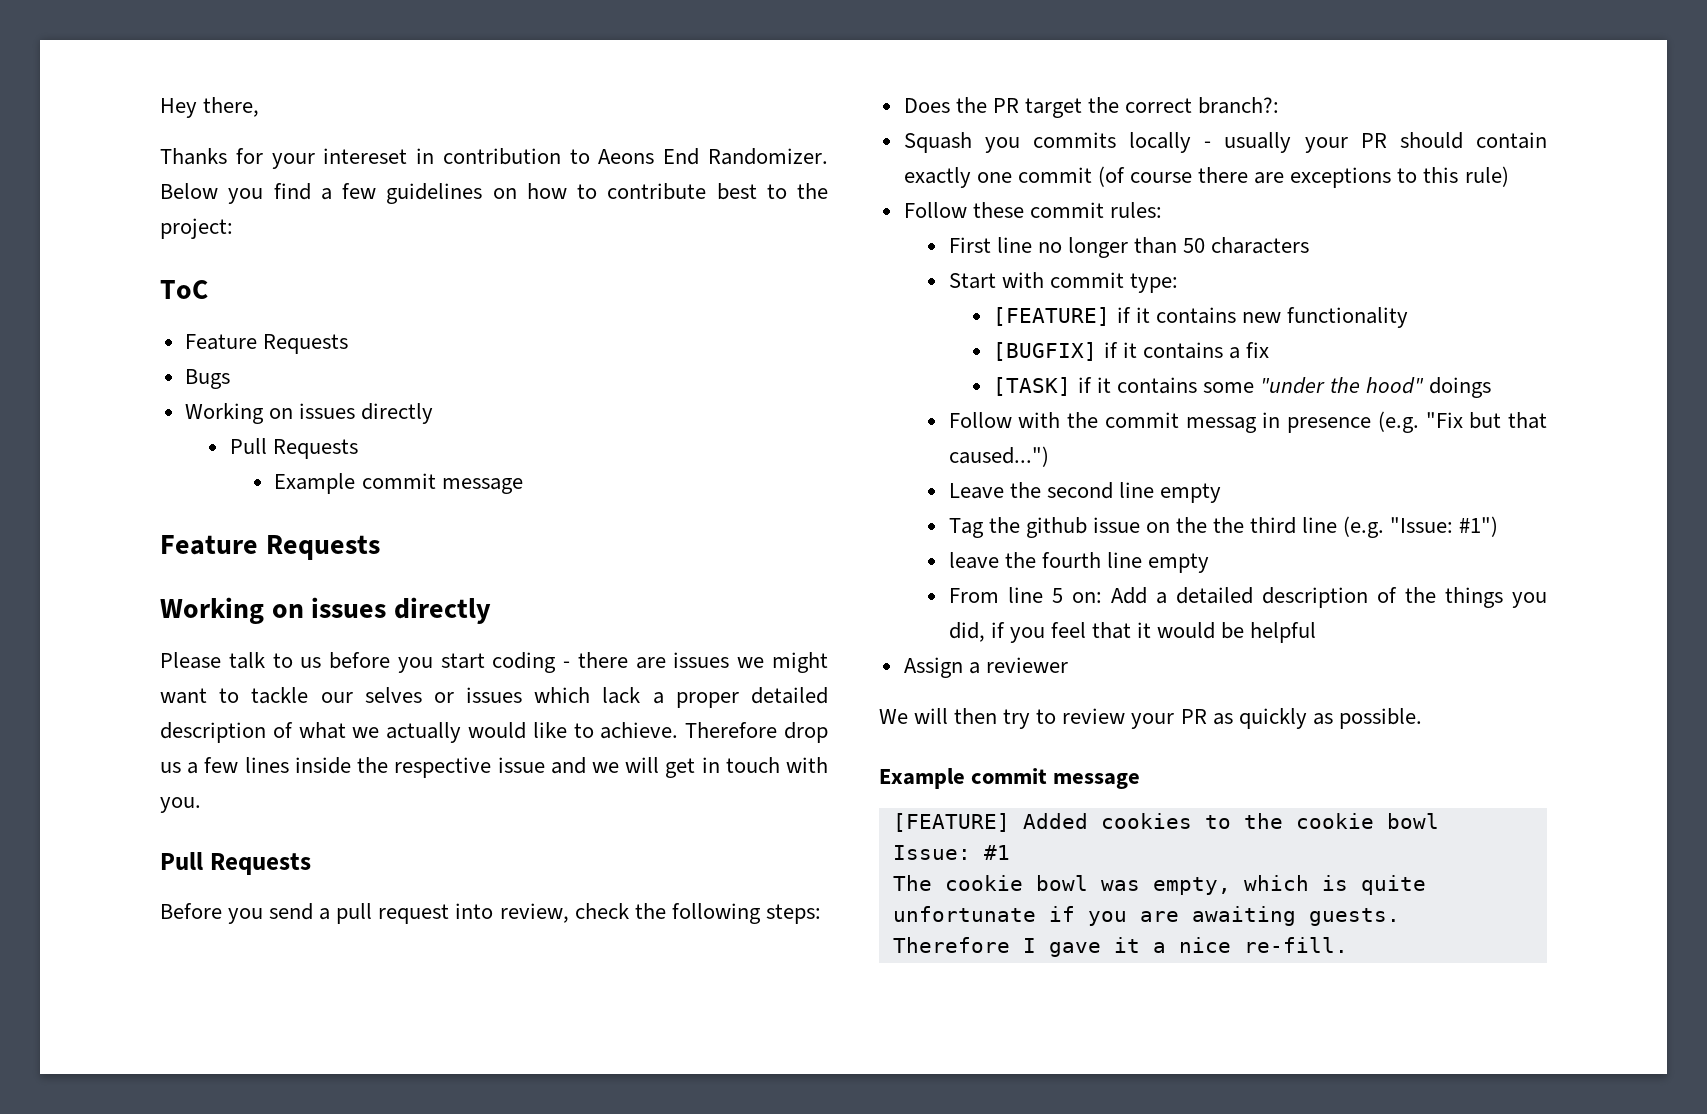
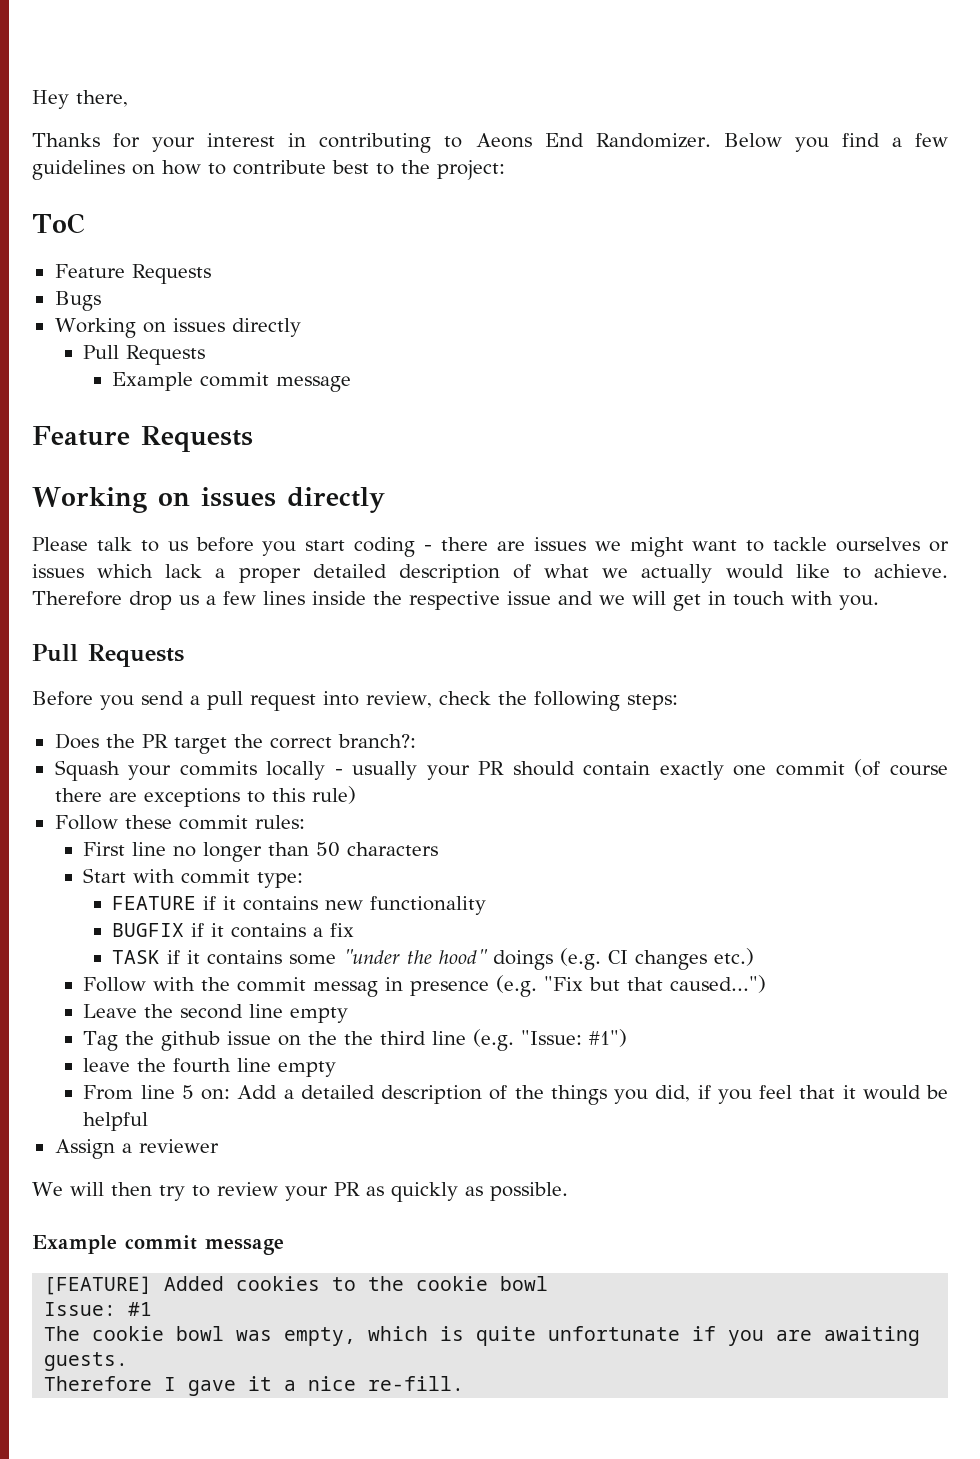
[323,148,561,165] intereset in contribution -> [207,133,432,153] interest in contributing
[320,687,422,703] our selves -> [836,537,921,552] ourselves
[984,137,1020,153] you -> [128,765,172,780] your
[993,307,1111,326] [FEATURE] -> [112,896,197,910] FEATURE
[993,342,1098,361] [BUGFIX] -> [112,923,185,937] BUGFIX
[993,377,1072,396] [TASK] -> [112,950,161,964] TASK
(1492, 387) none -> [560,948,755,970] (e.g. CI changes etc.)

